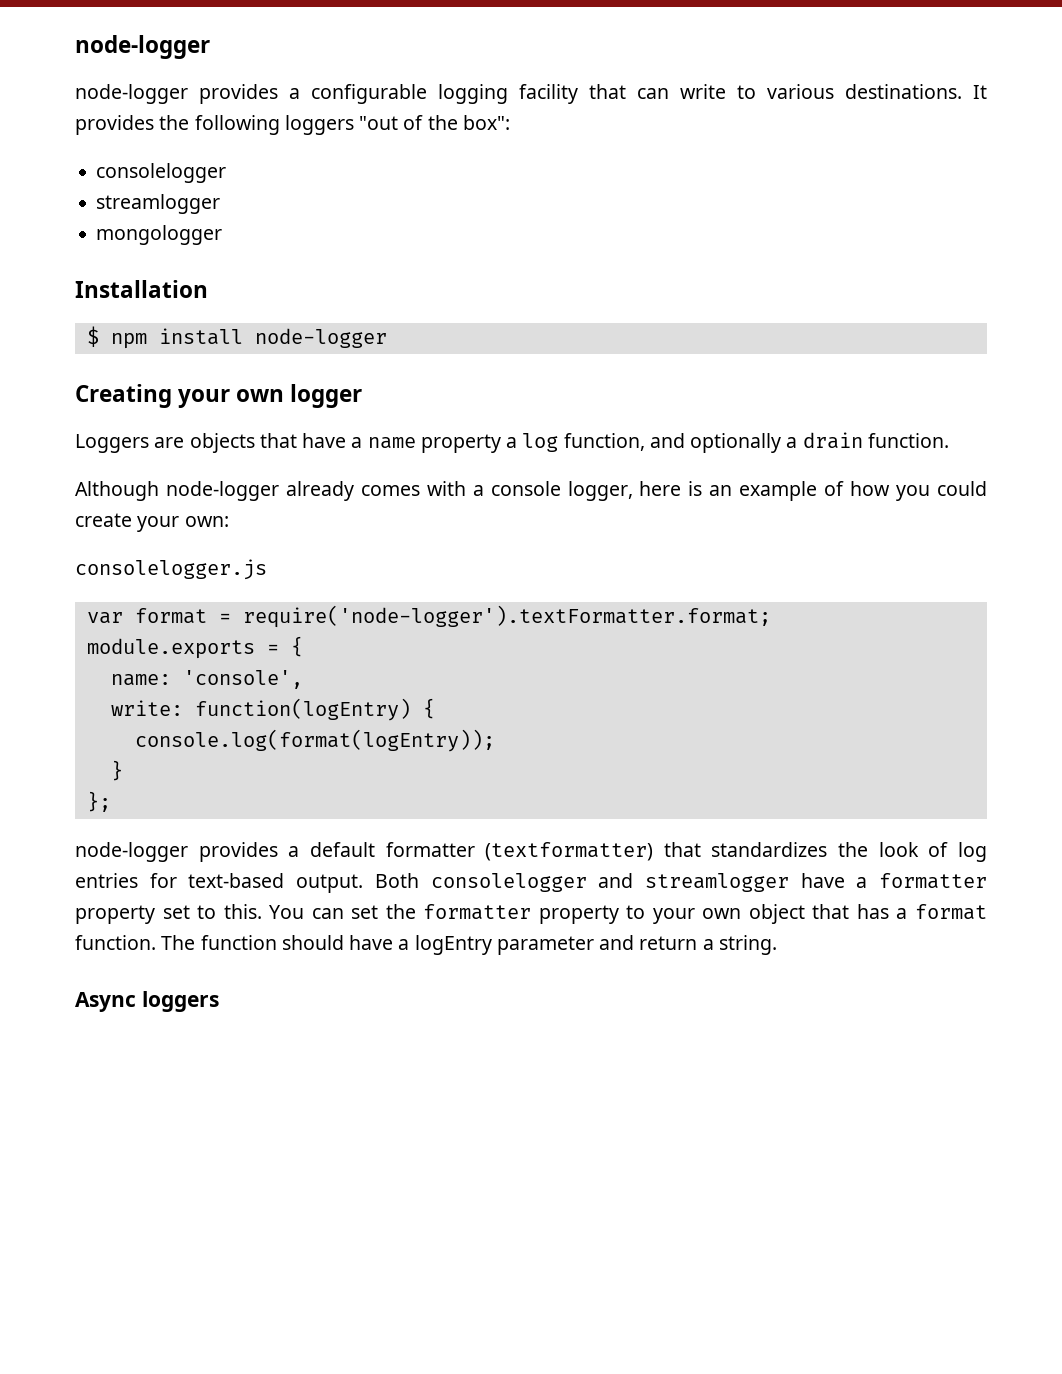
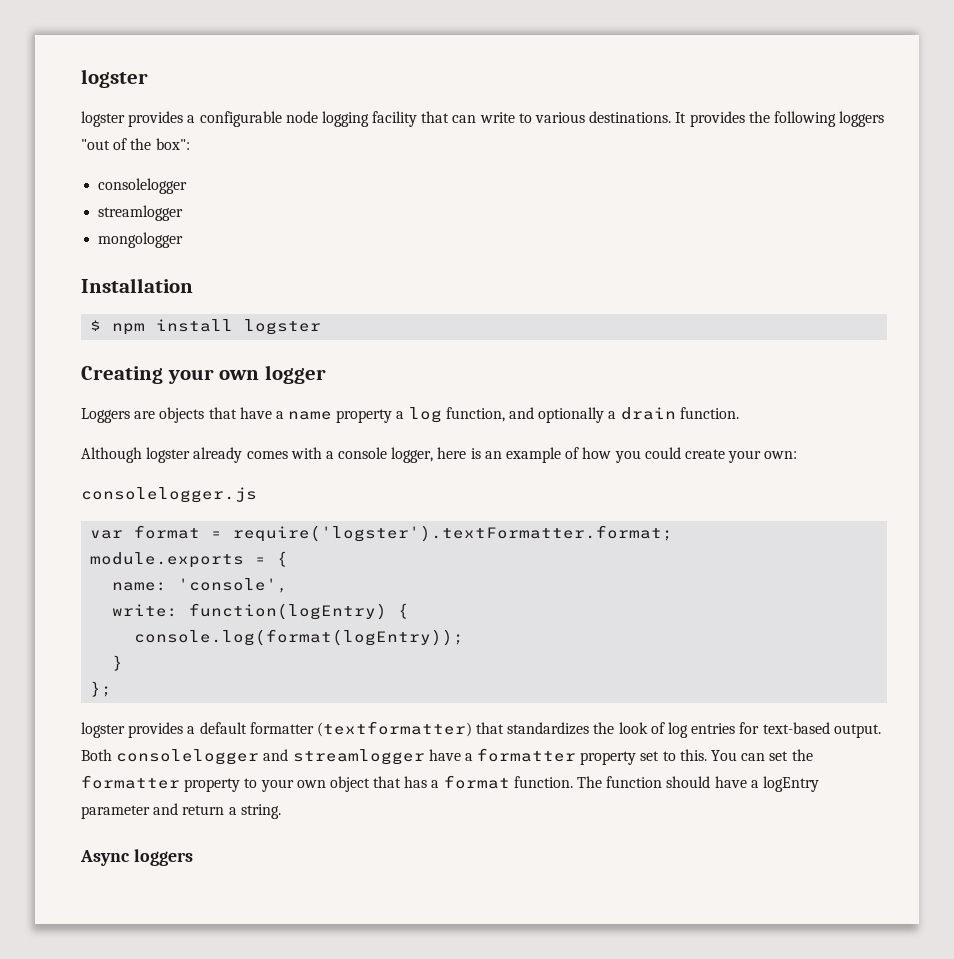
[75,35,210,59] [75,84,188,104] node-logger // node-logger -> [81,69,148,88] [81,111,125,127] logster // logster
(427, 94) none -> [285,111,318,123] node
[254,328,387,348] node-logger -> [244,319,322,335] logster
[165,481,279,501] node-logger -> [146,447,191,463] logster
[242,605,771,628] require('node-logger').textFormatter.format; -> [233,525,674,542] require('logster').textFormatter.format;
[75,842,188,862] node-logger -> [81,722,125,738] logster

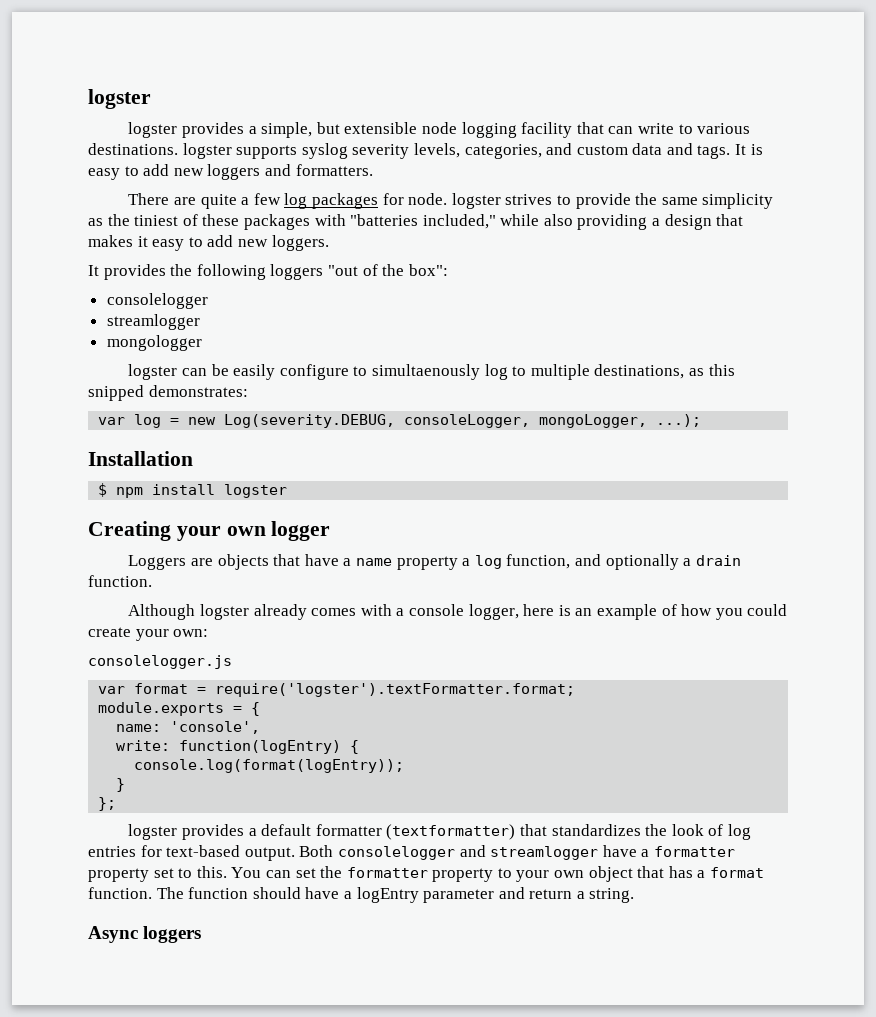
[199,111,282,127] configurable -> [261,122,418,138] simple, but extensible
(672, 117) none -> [182,143,763,159] [88,164,373,180] [128,193,774,209] [88,214,744,230] [88,235,329,251] logster supports syslog severity levels, categories, and custom data and tags. It is easy to add new loggers and formatters. // There are quite a few log packages for node. logster strives to provide the same simplicity as the tiniest of these packages with "batteries included," while also providing a design that makes it easy to add new loggers. //
(184, 240) none -> [128,364,735,380] [88,385,248,401] [98,414,702,428] // logster can be easily configure to simultaenously log to multiple destinations, as this snipped demonstrates: // var log = new Log(severity.DEBUG, consoleLogger, mongoLogger, ...);

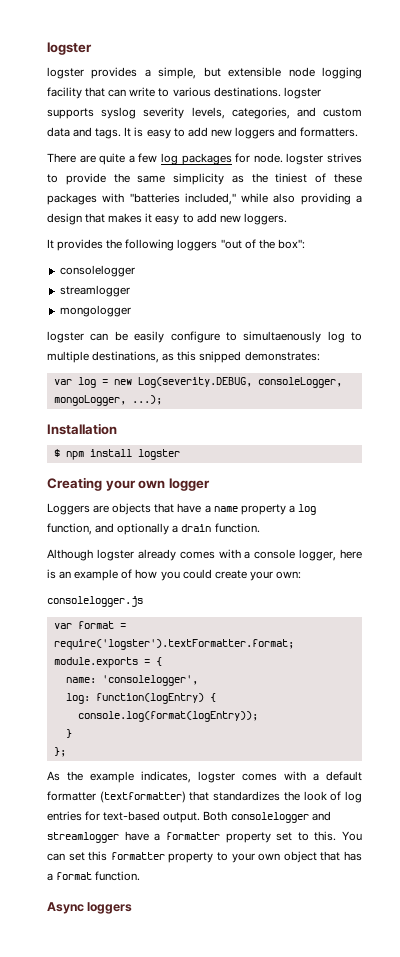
[170,721,261,734] [116,740,171,751] 'console', // write: -> [101,675,198,686] [65,693,90,704] 'consolelogger', // log:
[128,824,245,840] logster provides -> [47,771,306,783] As the example indicates, logster comes with
[320,866,343,878] the -> [88,851,108,861] this
[156,887,635,903] The function should have a logEntry parameter and return a string. -> (141, 876) none

